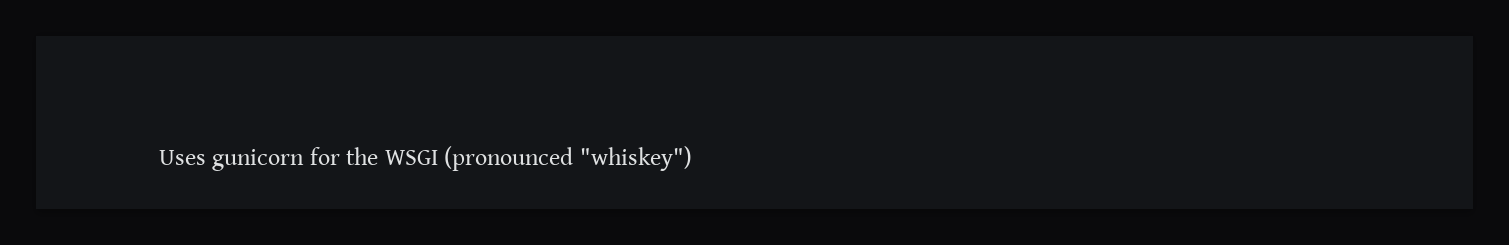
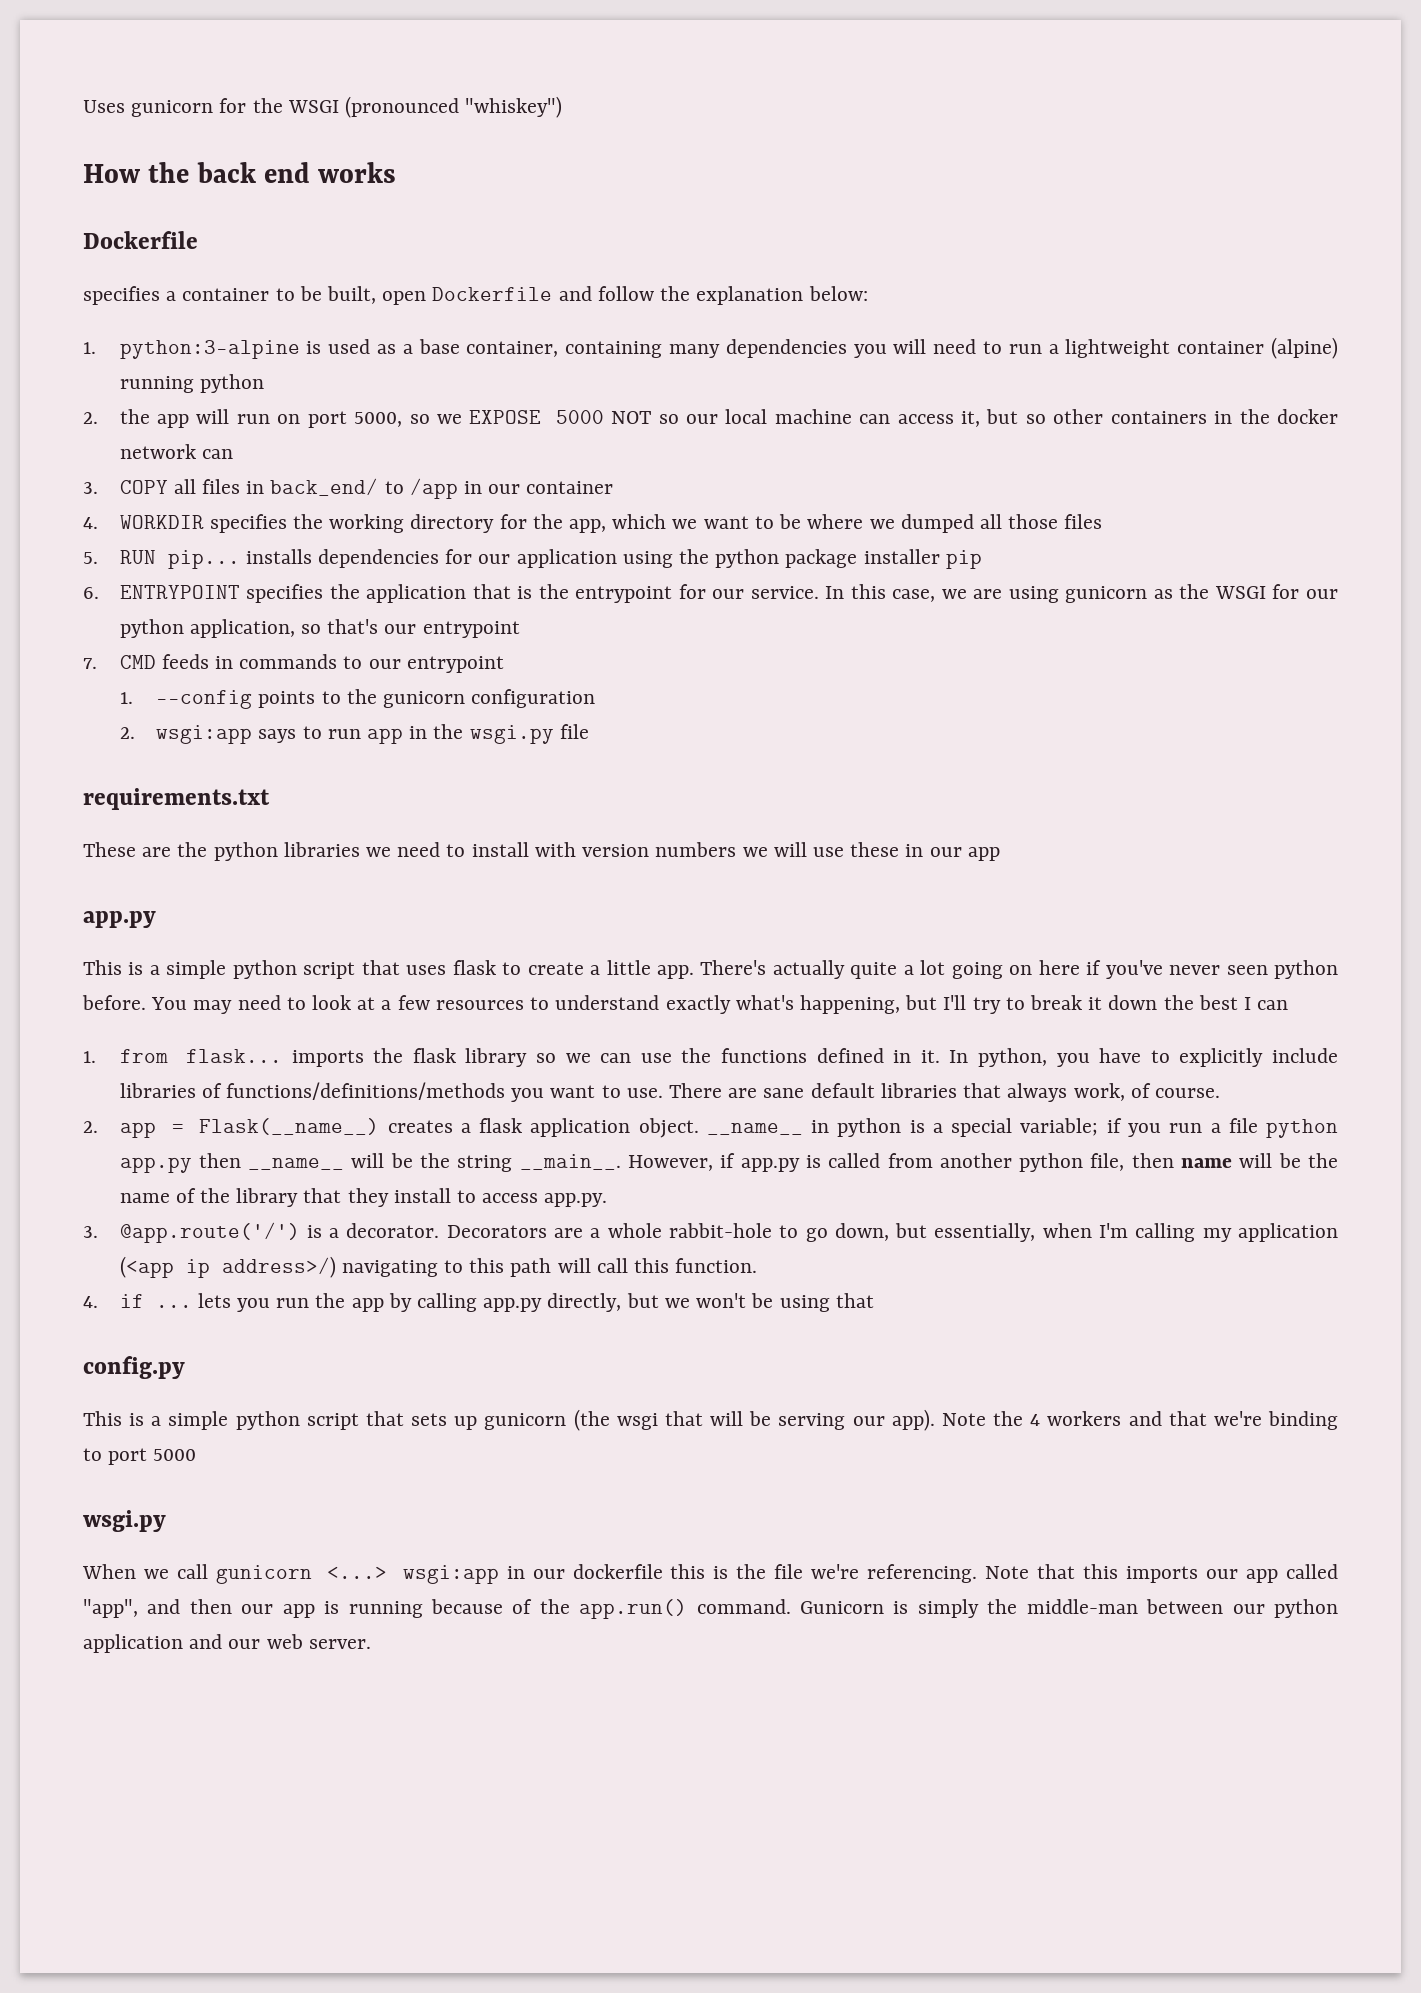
(692, 158) none -> [83,162,397,183] [83,231,198,249] [83,286,868,305] [83,337,1338,359] [119,374,264,393] [83,409,1339,428] [119,444,233,459] [83,478,614,499] [83,514,1103,533] [83,549,982,569] [83,584,1338,603] [119,619,520,638] [83,654,504,673] [119,689,596,709] [119,724,589,744] [83,788,270,810] [83,842,1000,861] [83,911,156,928] [83,960,1338,979] [82,995,1289,1014] [83,1048,1338,1067] [119,1082,1220,1102] [83,1118,1338,1138] [119,1153,1339,1173] [119,1188,608,1207] [83,1222,1338,1243] [119,1256,758,1278] [83,1293,874,1312] [83,1356,185,1379] [83,1409,1338,1431] [83,1448,197,1465] [83,1510,166,1532] [82,1564,1339,1584] [83,1599,1339,1619] [83,1634,371,1653] // How the back end works // Dockerfile // specifies a container to be built, open Dockerfile and follow the explanation below: // 1. python:3-alpine is used as a base container, containing many dependencies you will need to run a lightweight container (alpine) running python // 2. the app will run on port 5000, so we EXPOSE 5000 NOT so our local machine can access it, but so other containers in the docker network can // 3. COPY all files in back_end/ to /app in our container // 4. WORKDIR specifies the working directory for the app, which we want to be where we dumped all those files // 5. RUN pip... installs dependencies for our application using the python package installer pip // 6. ENTRYPOINT specifies the application that is the entrypoint for our service. In this case, we are using gunicorn as the WSGI for our python application, so that's our entrypoint // 7. CMD feeds in commands to our entrypoint // 1. --config points to the gunicorn configuration // 2. wsgi:app says to run app in the wsgi.py file // requirements.txt // These are the python libraries we need to install with version numbers we will use these in our app // app.py // This is a simple python script that uses flask to create a little app. There's actually quite a lot going on here if you've never seen python before. You may need to look at a few resources to understand exactly what's happening, but I'll try to break it down the best I can // 1. from flask... imports the flask library so we can use the functions defined in it. In python, you have to explicitly include libraries of functions/definitions/methods you want to use. There are sane default libraries that always work, of course. // 2. app = Flask(__name__) creates a flask application object. __name__ in python is a special variable; if you run a file python app.py then __name__ will be the string __main__. However, if app.py is called from another python file, then name will be the name of the library that they install to access app.py. // 3. @app.route('/') is a decorator. Decorators are a whole rabbit-hole to go down, but essentially, when I'm calling my application (<app ip address>/) navigating to this path will call this function. // 4. if ... lets you run the app by calling app.py directly, but we won't be using that // config.py // This is a simple python script that sets up gunicorn (the wsgi that will be serving our app). Note the 4 workers and that we're binding to port 5000 // wsgi.py // When we call gunicorn <...> wsgi:app in our dockerfile this is the file we're referencing. Note that this imports our app called "app", and then our app is running because of the app.run() command. Gunicorn is simply the middle-man between our python application and our web server.

